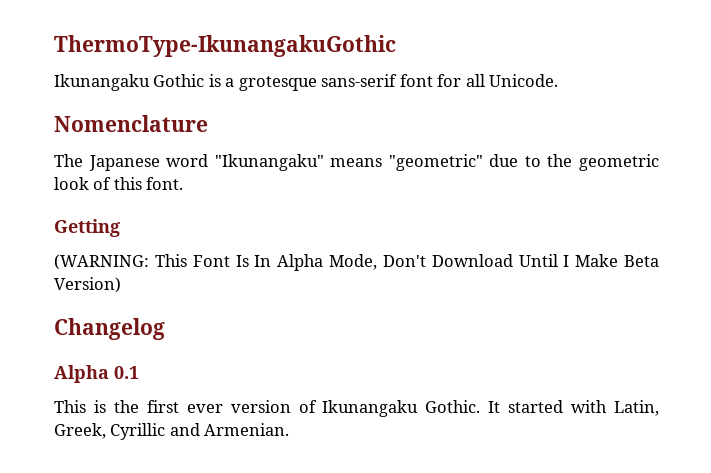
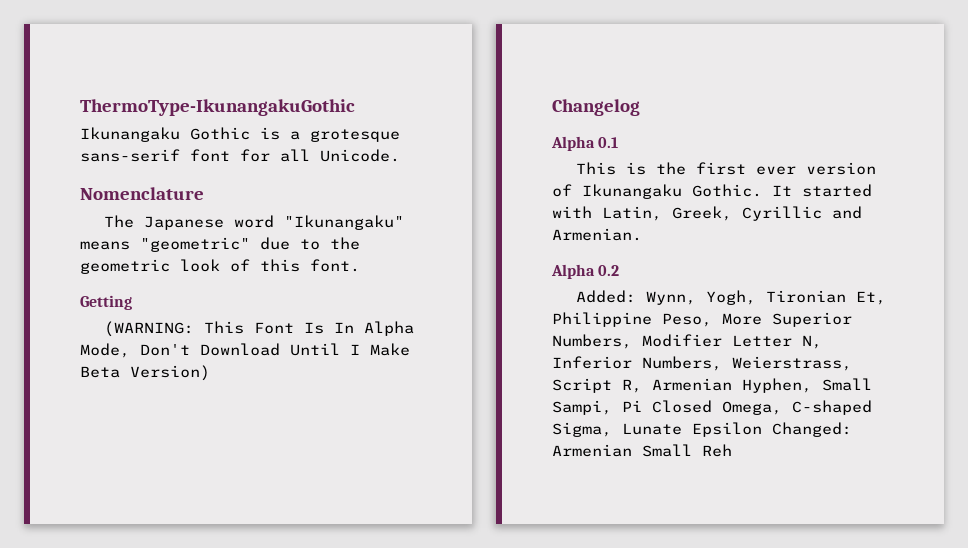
(290, 429) none -> [551,264,620,279] [576,290,887,305] [552,312,852,327] [552,334,822,349] [552,356,852,371] [552,378,872,393] [552,400,872,415] [552,422,852,437] [552,444,732,457] // Alpha 0.2 // Added: Wynn, Yogh, Tironian Et, Philippine Peso, More Superior Numbers, Modifier Letter N, Inferior Numbers, Weierstrass, Script R, Armenian Hyphen, Small Sampi, Pi Closed Omega, C-shaped Sigma, Lunate Epsilon Changed: Armenian Small Reh

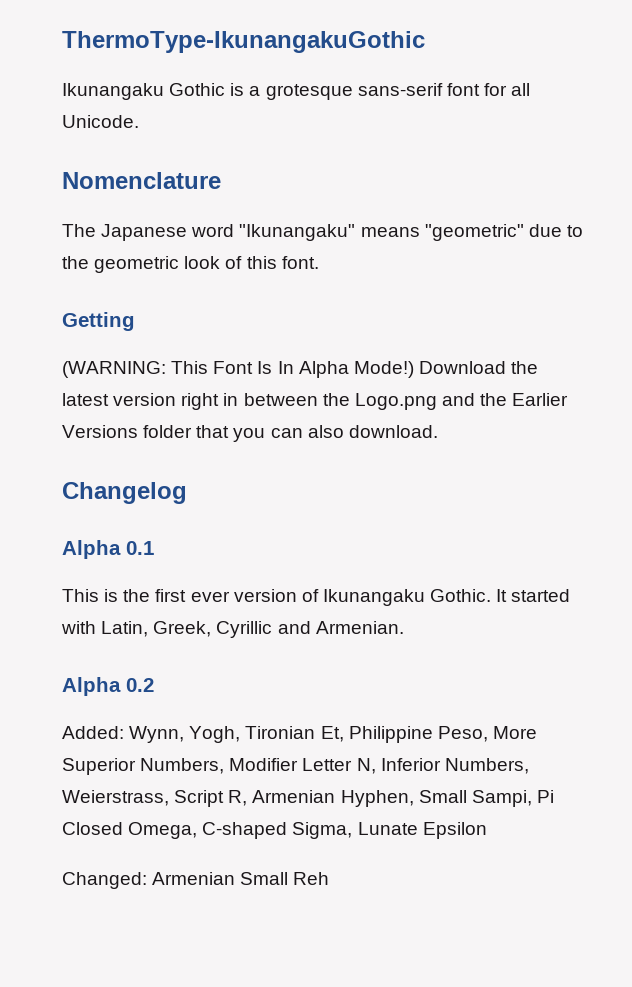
[80,343,410,358] [80,365,210,381] Mode, Don't Download Until I Make Beta Version) -> [353,361,539,378] [62,393,569,410] [62,425,438,442] Mode!) Download the latest version right in between the Logo.png and the Earlier Versions folder that you can also download.
(762, 429) none -> (487, 830) //

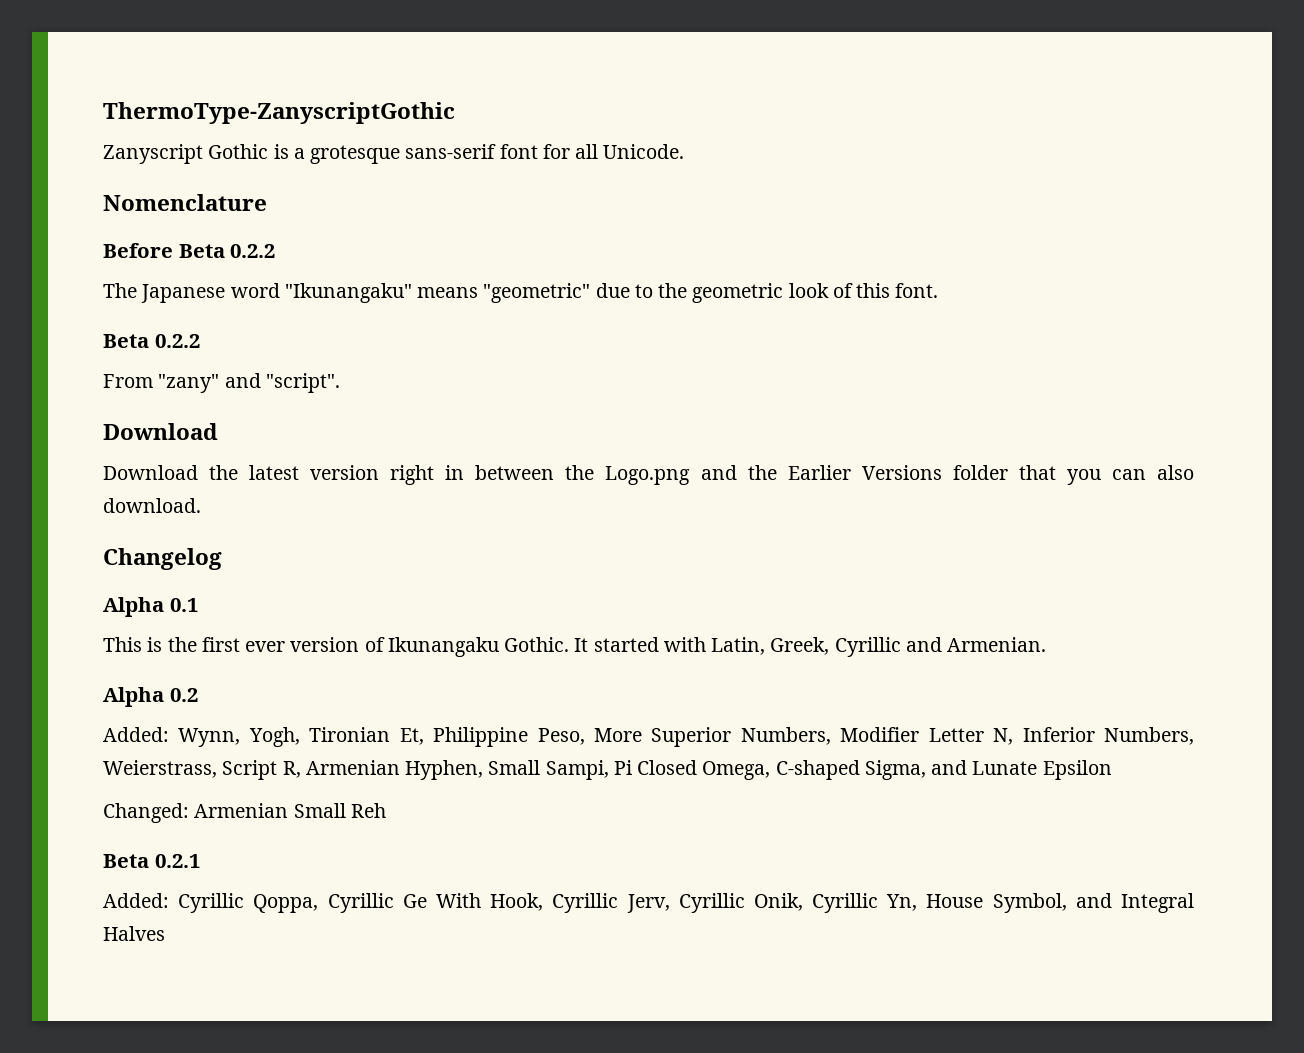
[62,31,425,53] [62,83,164,100] ThermoType-IkunangakuGothic // Ikunangaku -> [103,102,455,124] [103,144,203,164] ThermoType-ZanyscriptGothic // Zanyscript
(221, 180) none -> [103,243,276,258] // Before Beta 0.2.2
[62,312,135,331] [62,361,414,378] Getting // (WARNING: This Font Is In Alpha Mode!) -> [103,334,200,348] [103,373,340,393] [103,423,218,440] Beta 0.2.2 // From "zany" and "script". // Download //
(353, 830) none -> [931,760,968,775] and
(330, 878) none -> [103,854,200,868] [103,893,1194,913] [103,926,165,941] // Beta 0.2.1 // Added: Cyrillic Qoppa, Cyrillic Ge With Hook, Cyrillic Jerv, Cyrillic Onik, Cyrillic Yn, House Symbol, and Integral Halves

